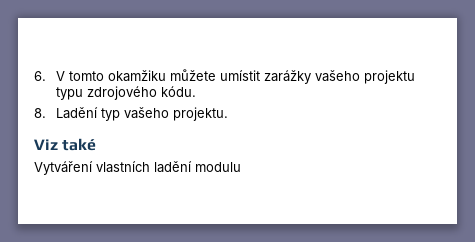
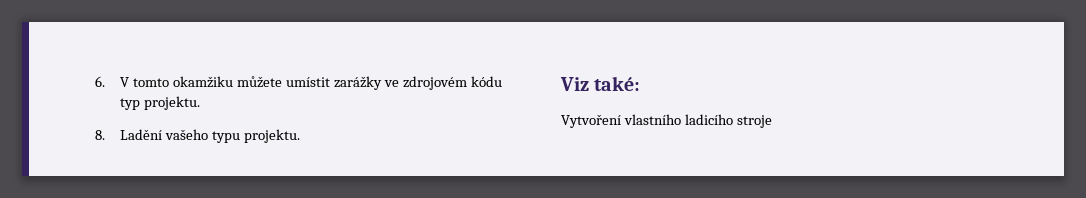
[315,70,416,84] [56,86,197,100] vašeho projektu typu zdrojového kódu. -> [383,76,502,90] [120,96,201,110] ve zdrojovém kódu typ projektu.
[101,107,170,121] typ vašeho -> [165,129,241,143] vašeho typu
[62,138,97,151] [34,161,241,175] také // Vytváření vlastních ladění modulu -> [594,76,641,91] [561,114,772,128] také: // Vytvoření vlastního ladicího stroje

